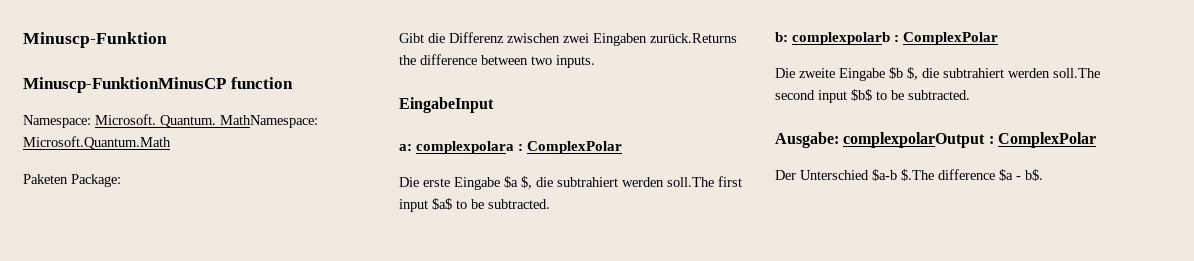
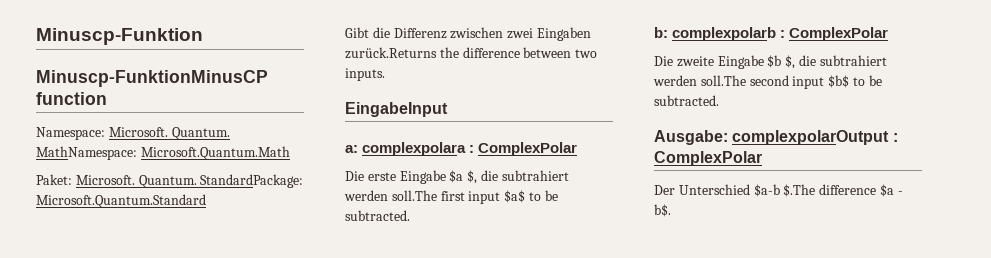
[23,174,121,187] Paketen Package: -> [36,174,304,188] [36,194,206,208] Paket: Microsoft. Quantum. StandardPackage: Microsoft.Quantum.Standard

